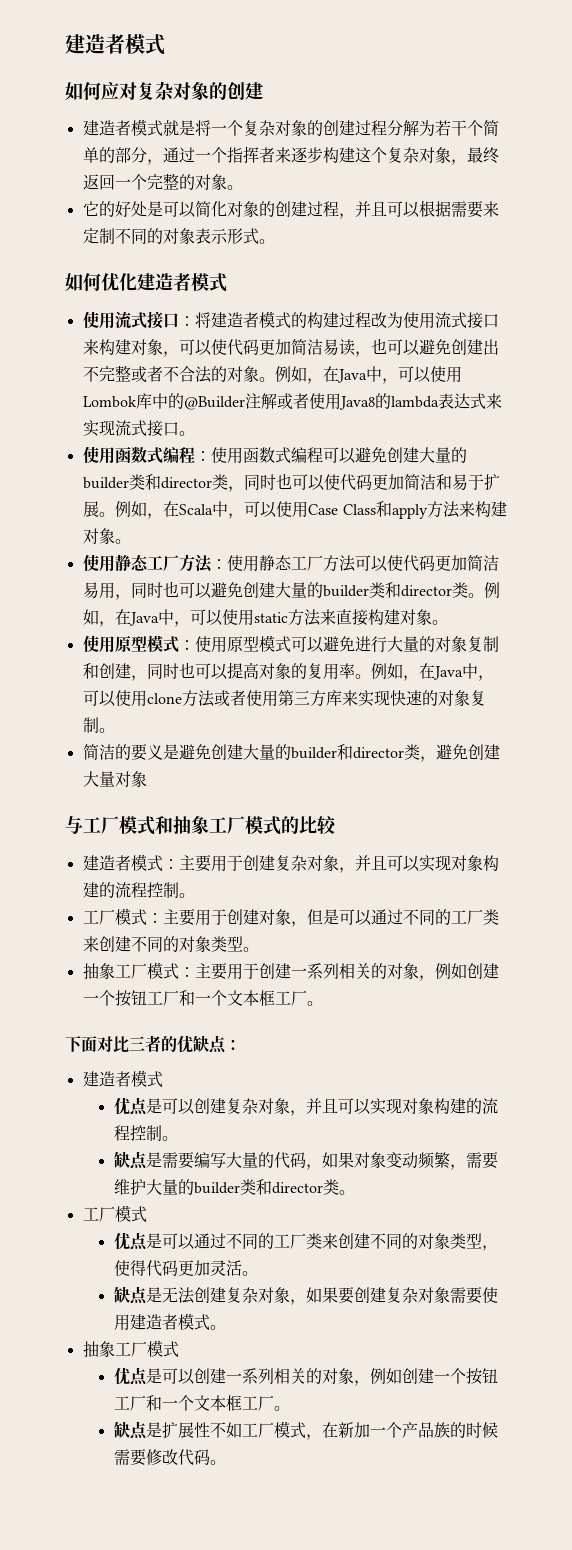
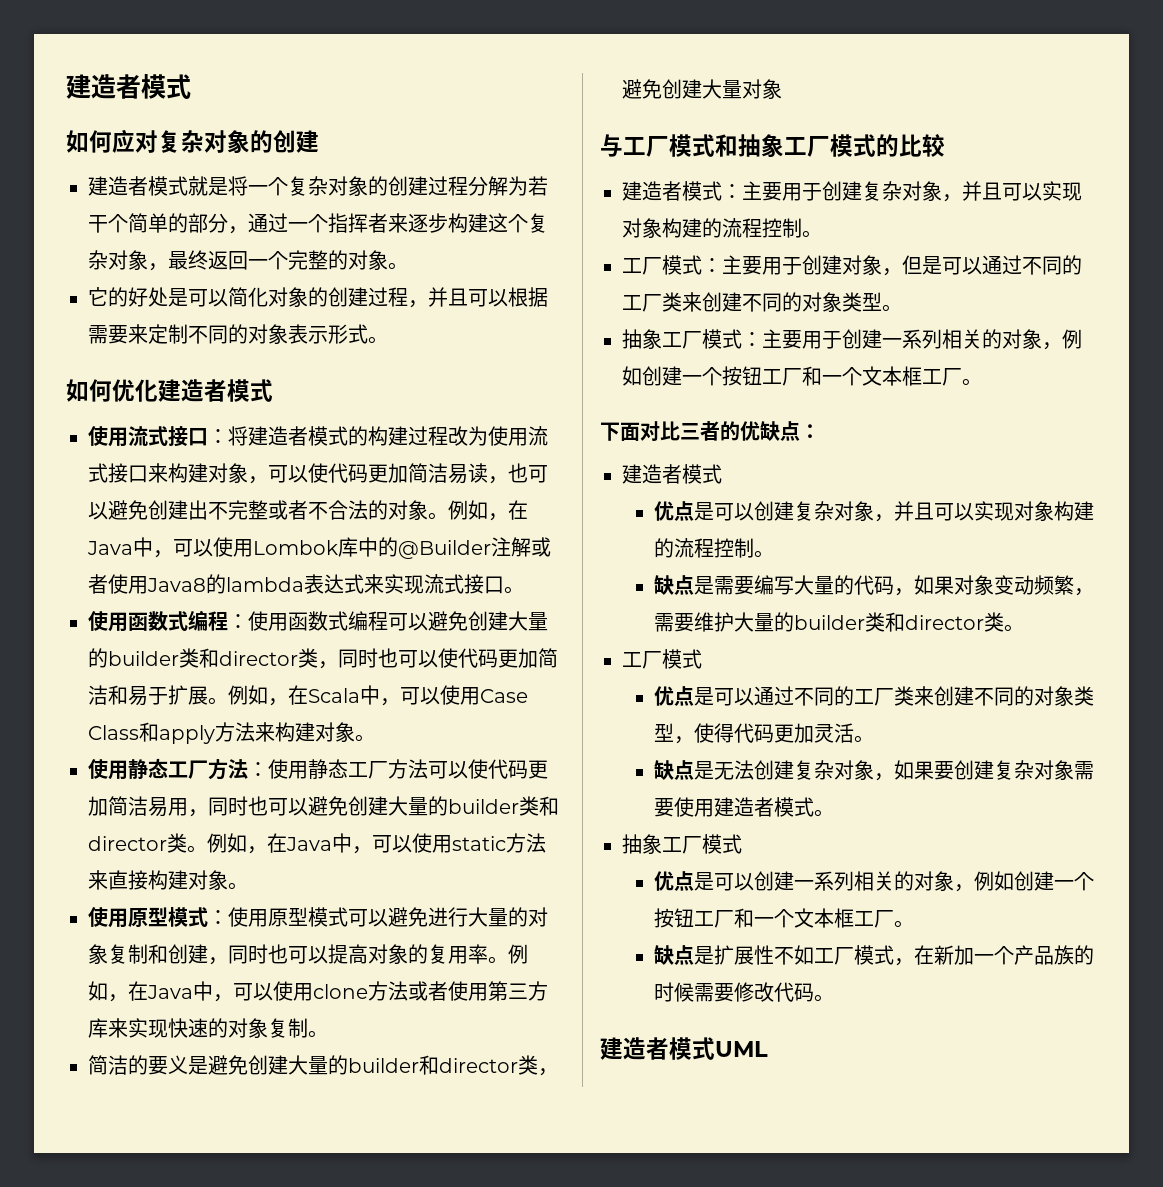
(226, 1462) none -> [600,1037,768,1060] // 建造者模式UML

